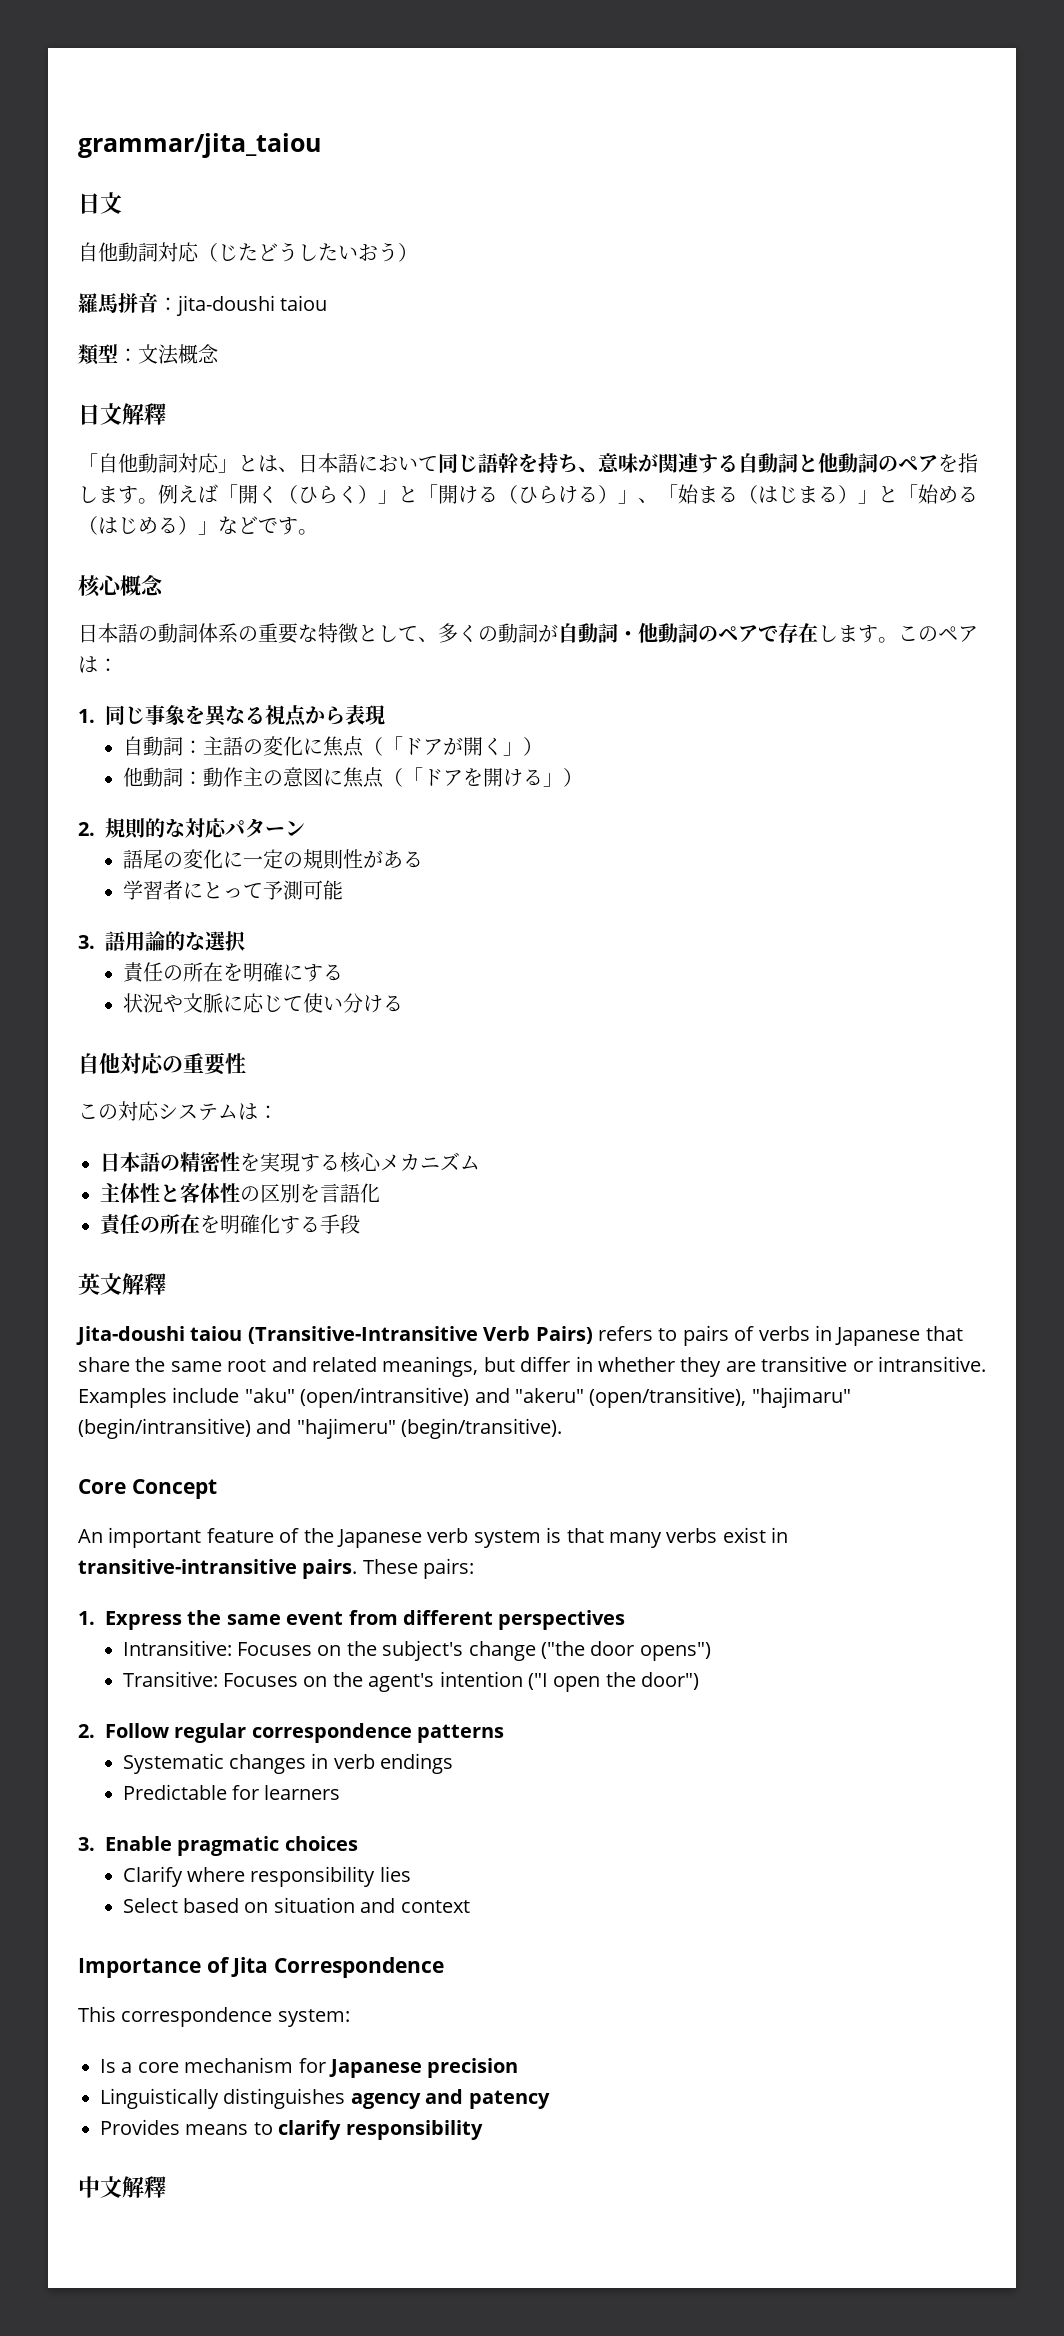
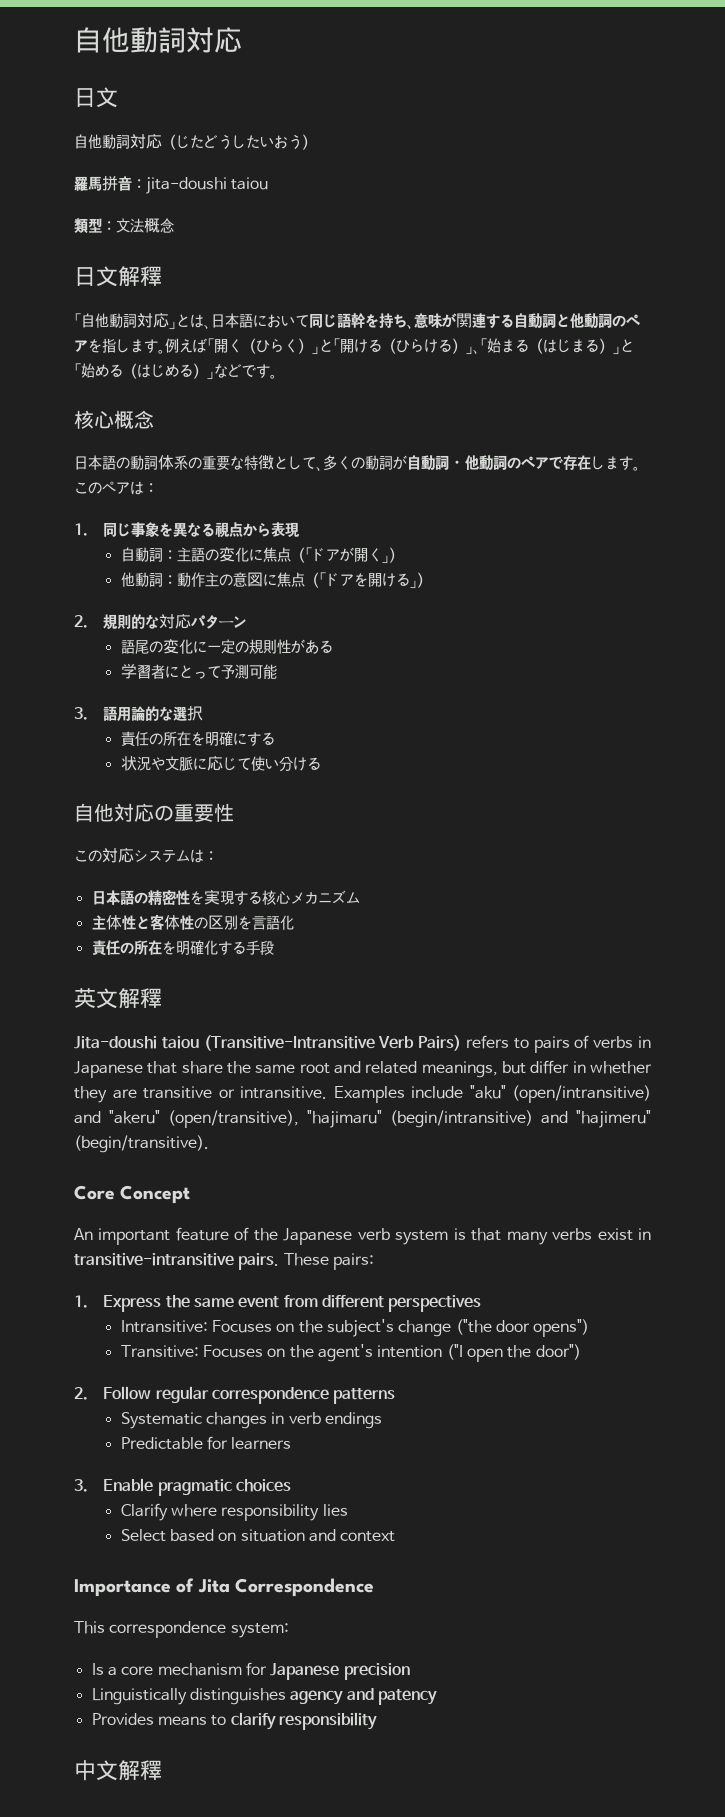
[78,133,321,158] grammar/jita_taiou -> [74,27,242,53] 自他動詞対応

